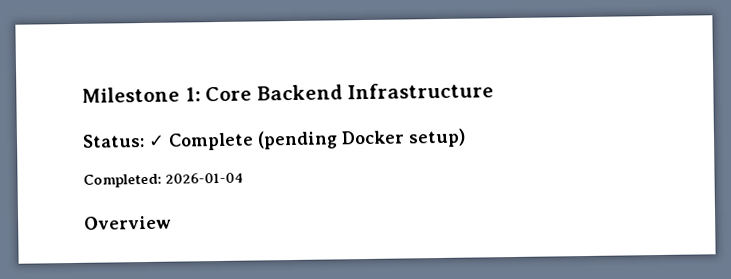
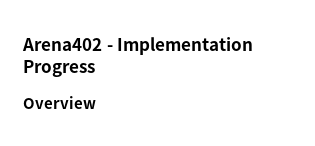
[82,82,495,103] [82,128,466,151] [83,172,244,188] Milestone 1: Core Backend Infrastructure // Status: ✓ Complete (pending Docker setup) // Completed: 2026-01-04 -> [22,37,254,55] [23,60,95,77] Arena402 - Implementation Progress

